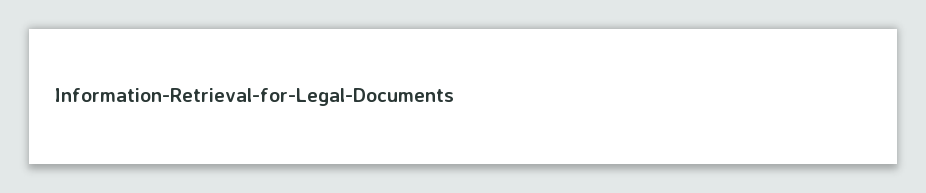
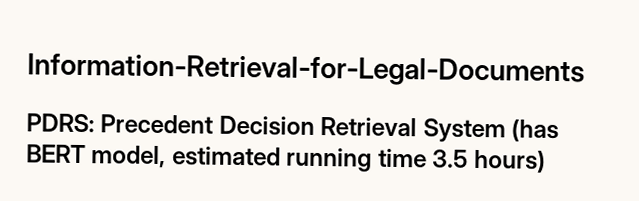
(454, 97) none -> [26,113,560,143] [26,144,546,173] // PDRS: Precedent Decision Retrieval System (has BERT model, estimated running time 3.5 hours)

